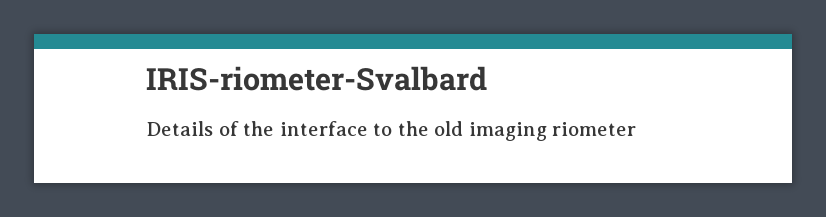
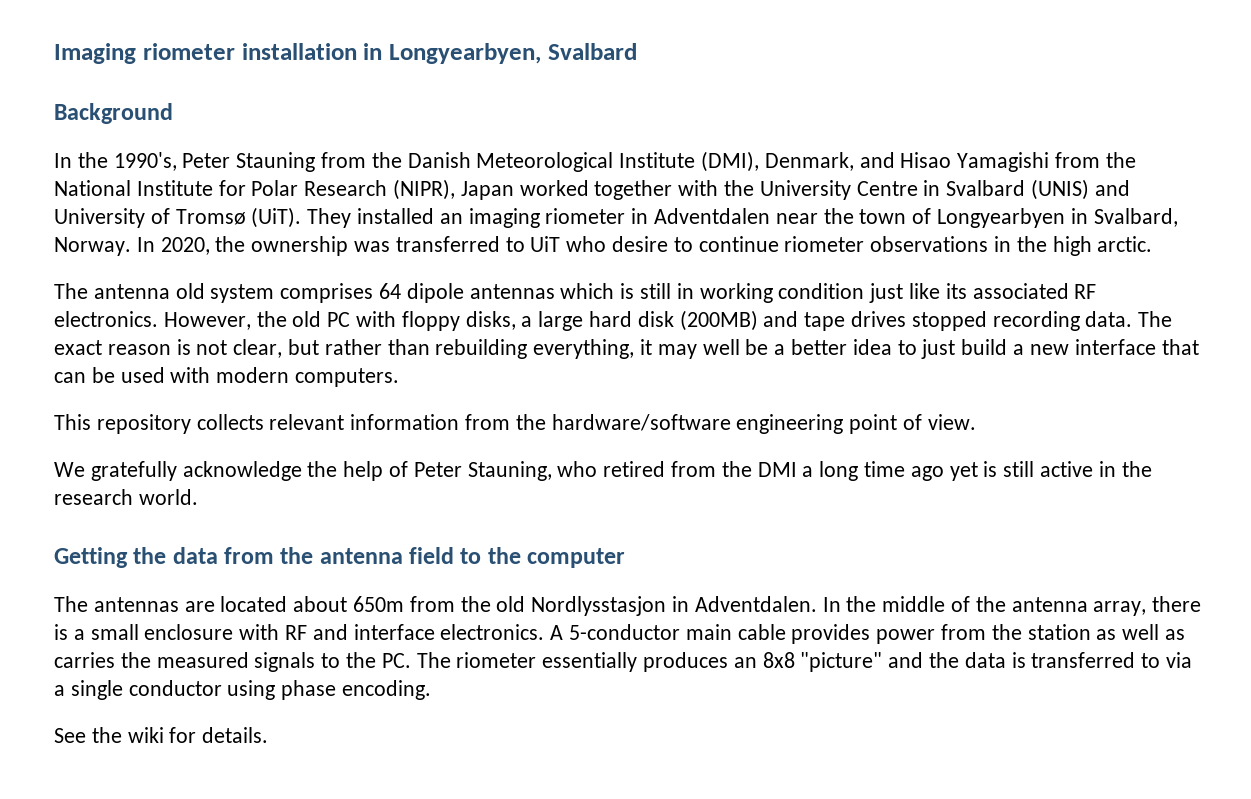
[146,66,487,91] [146,121,637,141] IRIS-riometer-Svalbard // Details of the interface to the old imaging riometer -> [54,43,637,64] [54,103,173,124] [54,151,1136,172] [54,179,1130,200] [54,207,1178,228] [54,236,1153,256] [54,283,1097,303] [54,310,1173,331] [54,339,1199,359] [54,367,400,387] [54,414,976,434] [54,461,1152,481] [54,489,198,505] [54,547,626,568] [54,596,1202,616] [54,624,1186,644] [54,652,1193,672] [54,680,432,700] [54,727,269,743] Imaging riometer installation in Longyearbyen, Svalbard // Background // In the 1990's, Peter Stauning from the Danish Meteorological Institute (DMI), Denmark, and Hisao Yamagishi from the National Institute for Polar Research (NIPR), Japan worked together with the University Centre in Svalbard (UNIS) and University of Tromsø (UiT). They installed an imaging riometer in Adventdalen near the town of Longyearbyen in Svalbard, Norway. In 2020, the ownership was transferred to UiT who desire to continue riometer observations in the high arctic. // The antenna old system comprises 64 dipole antennas which is still in working condition just like its associated RF electronics. However, the old PC with floppy disks, a large hard disk (200MB) and tape drives stopped recording data. The exact reason is not clear, but rather than rebuilding everything, it may well be a better idea to just build a new interface that can be used with modern computers. // This repository collects relevant information from the hardware/software engineering point of view. // We gratefully acknowledge the help of Peter Stauning, who retired from the DMI a long time ago yet is still active in the research world. // Getting the data from the antenna field to the computer // The antennas are located about 650m from the old Nordlysstasjon in Adventdalen. In the middle of the antenna array, there is a small enclosure with RF and interface electronics. A 5-conductor main cable provides power from the station as well as carries the measured signals to the PC. The riometer essentially produces an 8x8 "picture" and the data is transferred to via a single conductor using phase encoding. // See the wiki for details.

